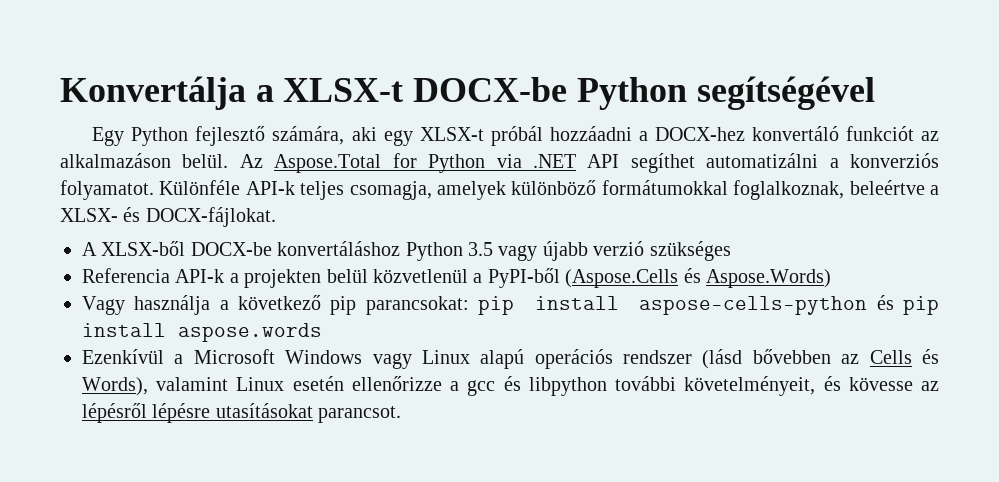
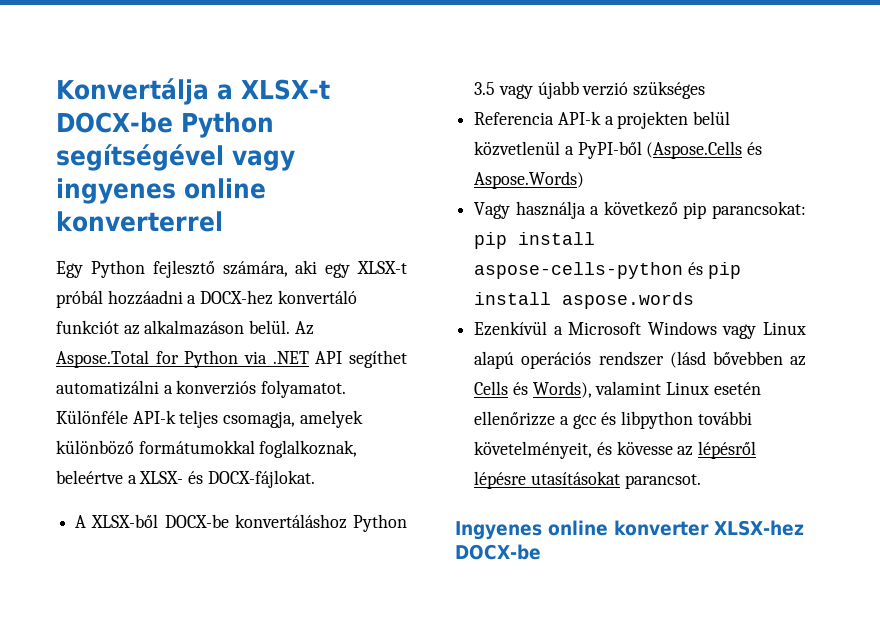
(875, 93) none -> [232,150,295,171] [56,178,266,204] [56,211,223,232] vagy ingyenes online konverterrel
(402, 414) none -> [455,520,804,540] [455,544,541,560] // Ingyenes online konverter XLSX-hez DOCX-be

